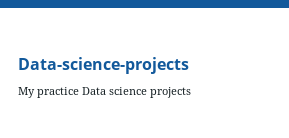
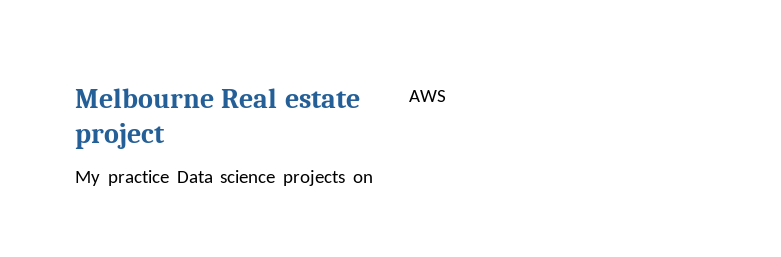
[18,57,189,74] Data-science-projects -> [75,88,360,108] [75,123,165,149] Melbourne Real estate project
(191, 92) none -> [352,174,373,183] [409,90,446,102] on AWS

